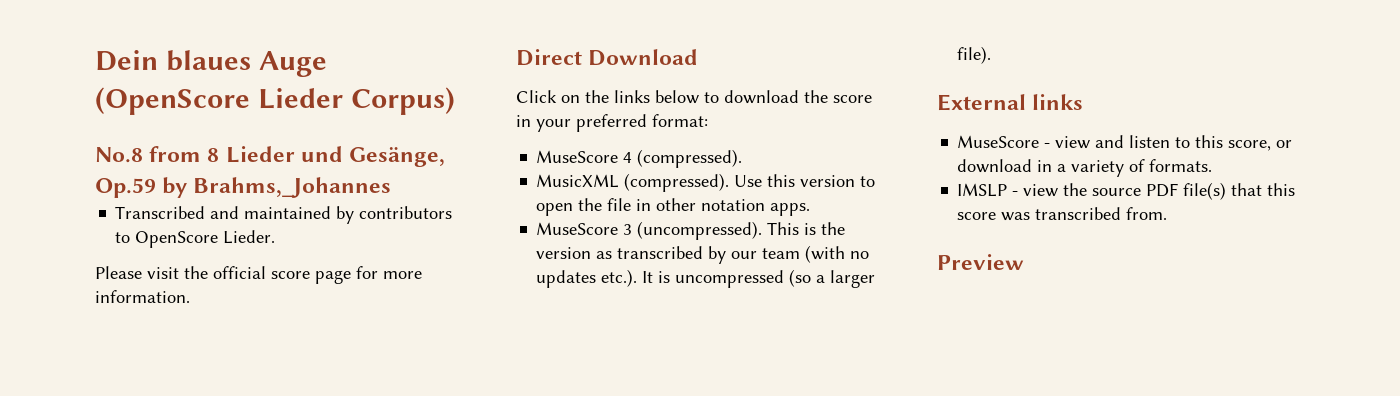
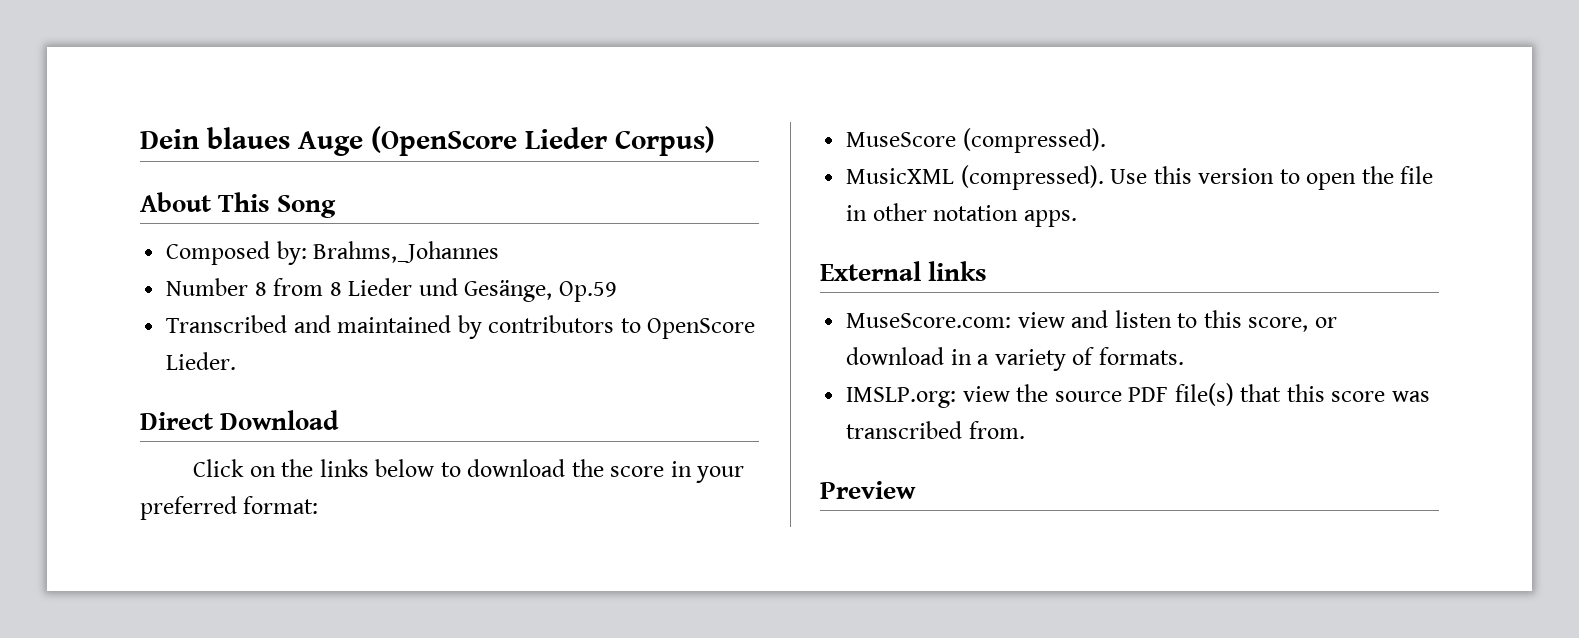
[95,147,143,163] No.8 -> [140,192,337,218] [166,241,500,265] [166,278,267,296] About This Song // Composed by: Brahms,_Johannes // Number 8
[162,177,392,198] by Brahms,_Johannes -> (617, 291) none
[95,266,422,284] [95,290,190,303] // Please visit the official score page for more information. -> (237, 361) none
[623,152,633,163] 4 -> (957, 139) none
[536,221,846,240] [536,245,870,264] [536,269,876,288] [957,46,992,64] // MuseScore 3 (uncompressed). This is the version as transcribed by our team (with no updates etc.). It is uncompressed (so a larger file). -> (1077, 218) none
[957,135,1051,148] MuseScore - -> [846,313,1012,328] MuseScore.com:
[957,183,1019,197] IMSLP - -> [846,387,957,408] IMSLP.org:

